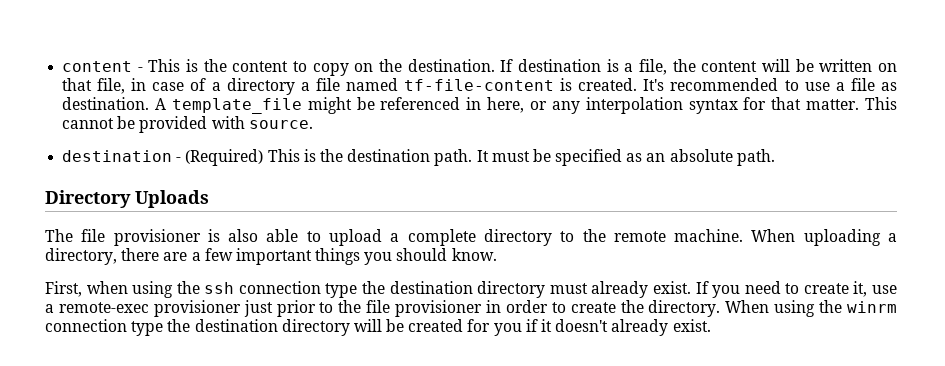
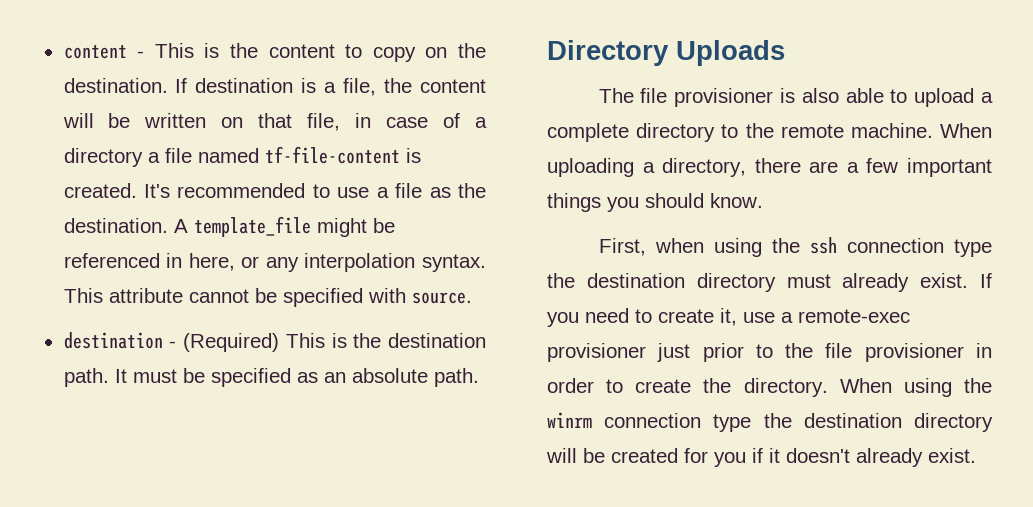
(897, 86) none -> [457,183,486,198] the
[688,97,898,114] syntax for that matter. This -> [421,254,486,272] [63,288,183,303] syntax. This attribute
[139,116,208,133] provided -> [282,288,363,307] specified

